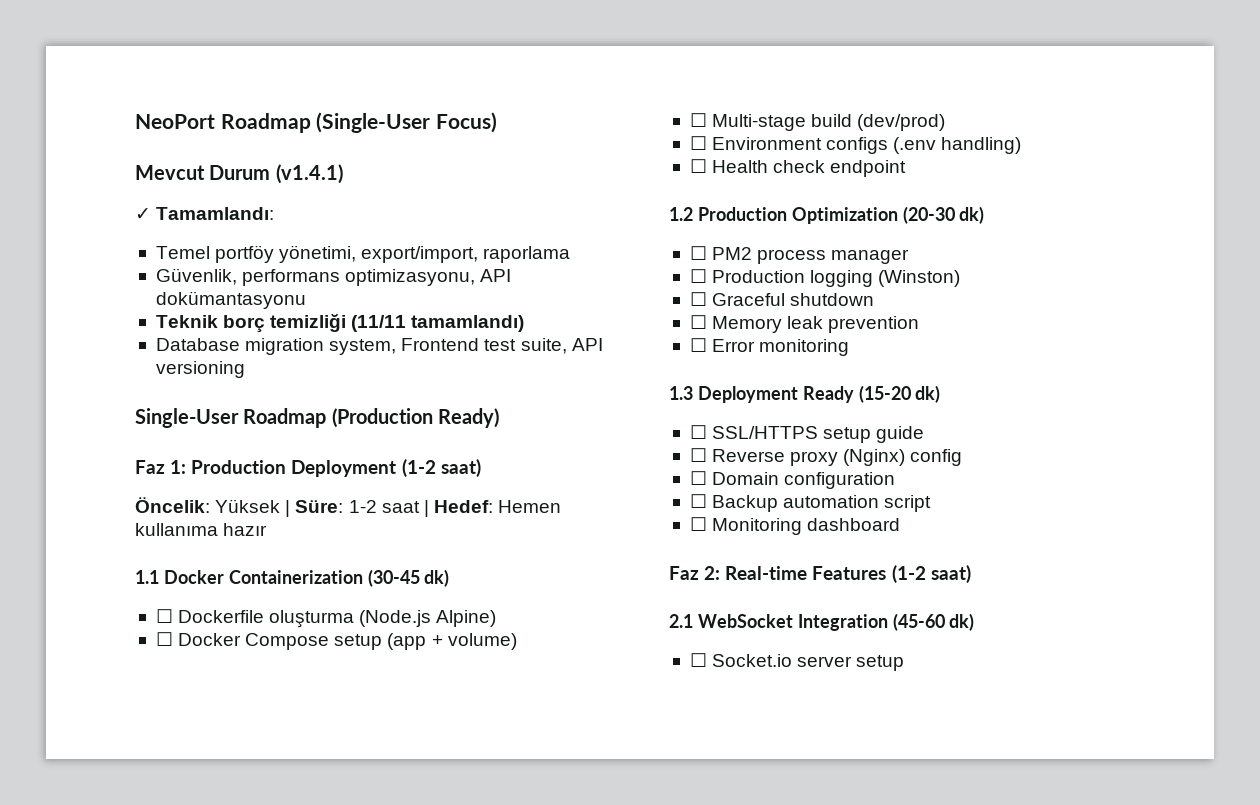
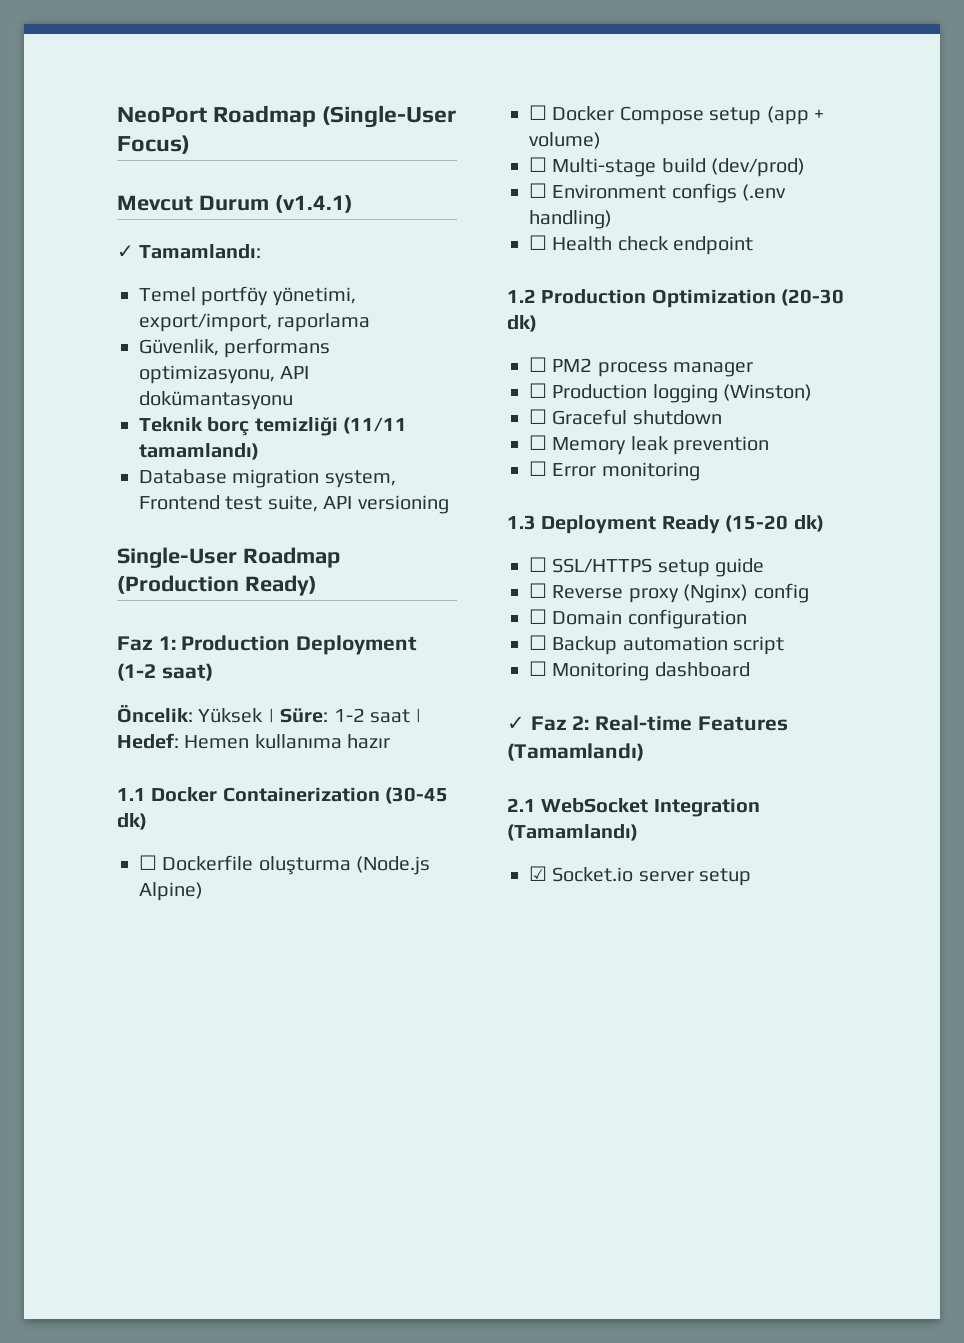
(901, 524) none -> [507,716,525,730] ✓
[891,565,971,583] (1-2 saat) -> [507,743,644,761] (Tamamlandı)
[892,613,975,631] [689,653,707,667] (45-60 dk) // ☐ -> [507,824,638,841] [529,866,547,881] (Tamamlandı) // ☑

